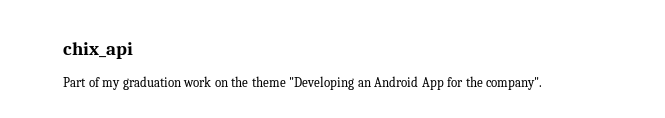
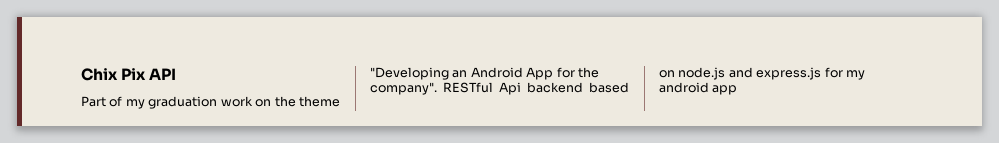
[63,42,133,59] chix_api -> [81,68,177,81] Chix Pix API
(543, 83) none -> [443,82,629,95] [659,67,865,80] [659,82,738,95] RESTful Api backend based on node.js and express.js for my android app

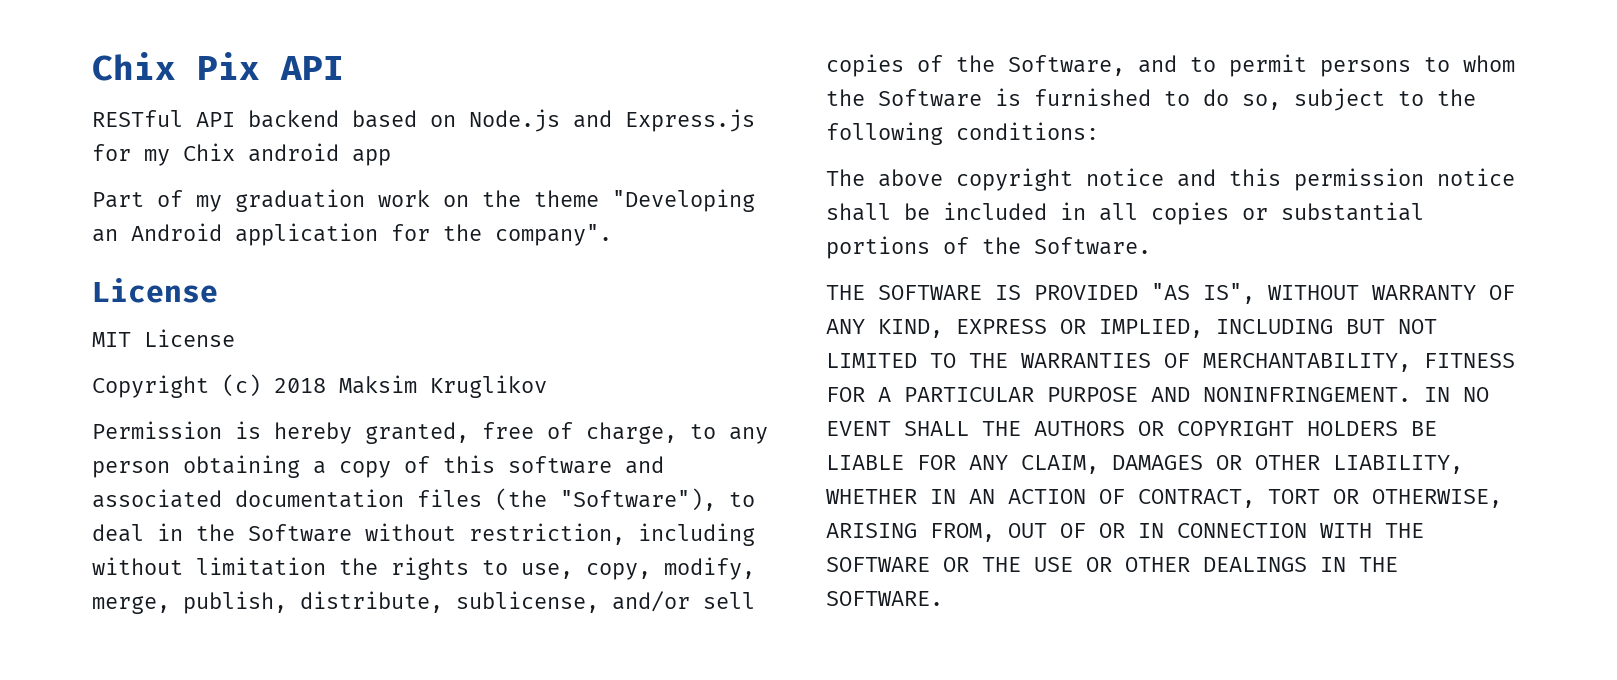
(177, 74) none -> [92,109,755,132] [92,143,391,166] // RESTful API backend based on Node.js and Express.js for my Chix android app
[526,67,554,80] App -> [235,223,378,246] application
[443,82,629,95] [659,67,865,80] [659,82,738,95] RESTful Api backend based on node.js and express.js for my android app -> [92,278,218,303] [92,329,235,347] [92,374,547,398] [92,421,768,444] [92,455,664,478] [92,488,755,511] [92,523,755,546] [92,557,755,580] [92,591,755,614] [826,54,1515,77] [826,88,1476,111] [826,122,1099,145] [826,168,1515,191] [826,202,1424,225] [826,236,1151,259] [826,283,1515,304] [826,319,1437,338] [826,353,1515,372] [826,387,1489,402] [826,421,1437,436] [826,455,1463,474] [826,489,1502,508] [826,523,1424,542] [826,557,1398,572] [826,591,943,606] // License // MIT License // Copyright (c) 2018 Maksim Kruglikov // Permission is hereby granted, free of charge, to any person obtaining a copy of this software and associated documentation files (the "Software"), to deal in the Software without restriction, including without limitation the rights to use, copy, modify, merge, publish, distribute, sublicense, and/or sell copies of the Software, and to permit persons to whom the Software is furnished to do so, subject to the following conditions: // The above copyright notice and this permission notice shall be included in all copies or substantial portions of the Software. // THE SOFTWARE IS PROVIDED "AS IS", WITHOUT WARRANTY OF ANY KIND, EXPRESS OR IMPLIED, INCLUDING BUT NOT LIMITED TO THE WARRANTIES OF MERCHANTABILITY, FITNESS FOR A PARTICULAR PURPOSE AND NONINFRINGEMENT. IN NO EVENT SHALL THE AUTHORS OR COPYRIGHT HOLDERS BE LIABLE FOR ANY CLAIM, DAMAGES OR OTHER LIABILITY, WHETHER IN AN ACTION OF CONTRACT, TORT OR OTHERWISE, ARISING FROM, OUT OF OR IN CONNECTION WITH THE SOFTWARE OR THE USE OR OTHER DEALINGS IN THE SOFTWARE.

